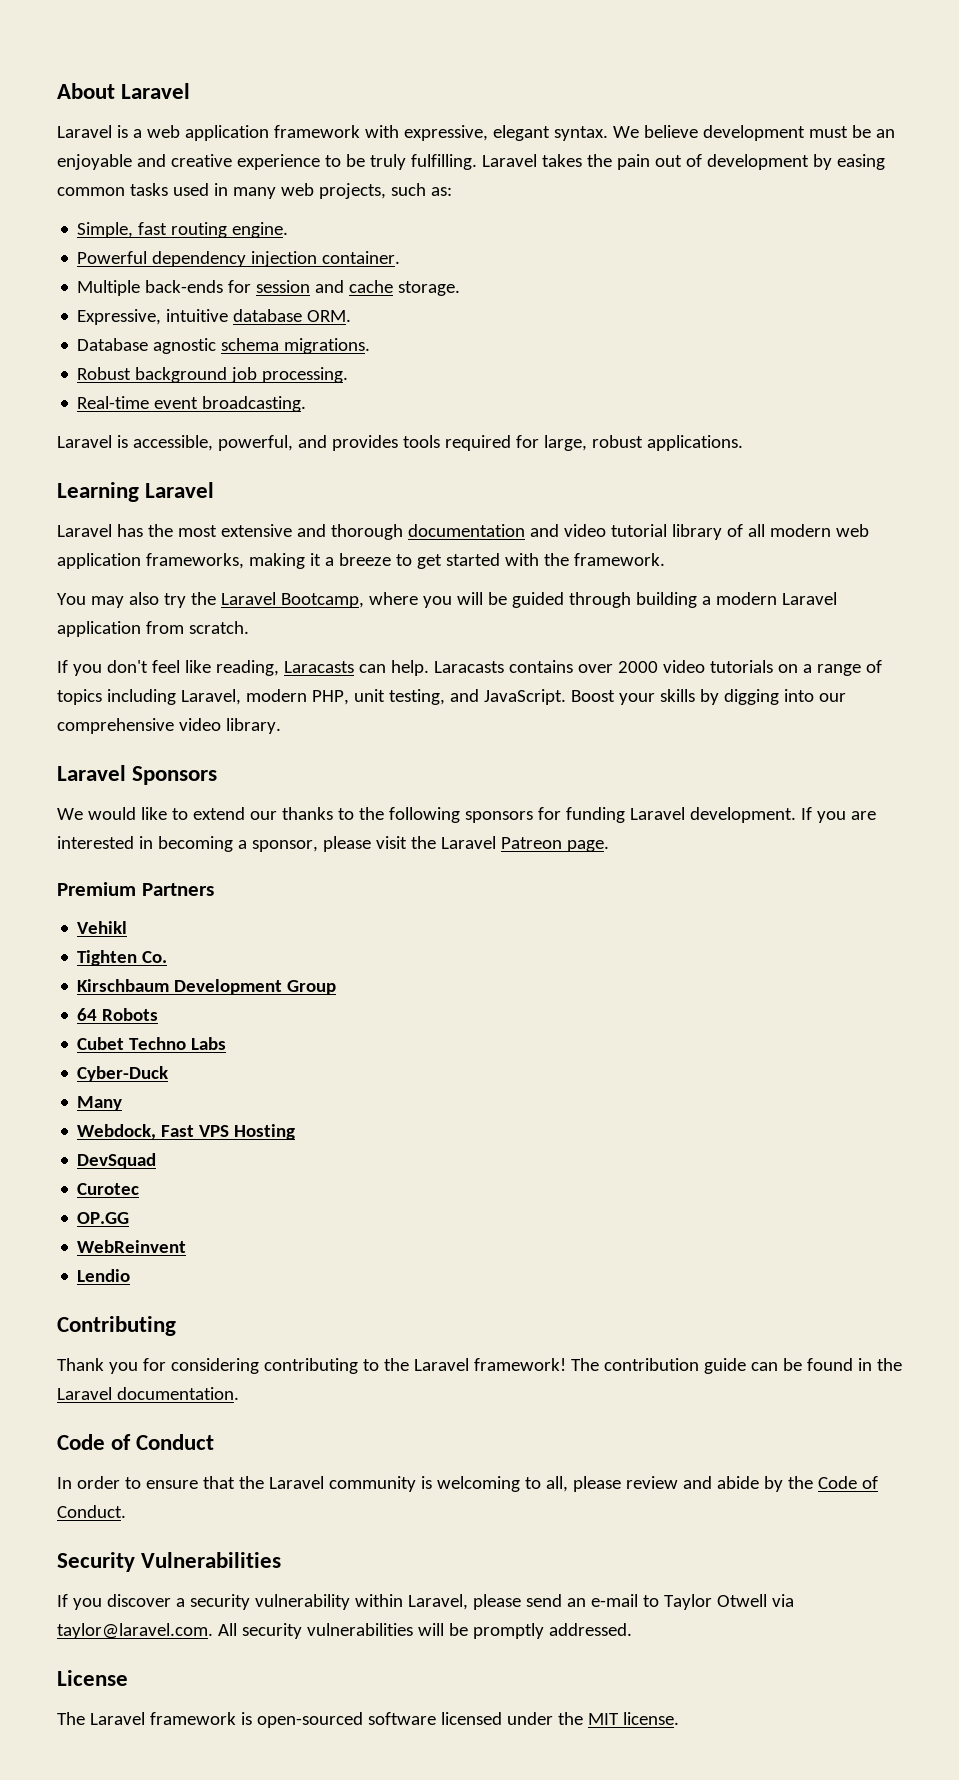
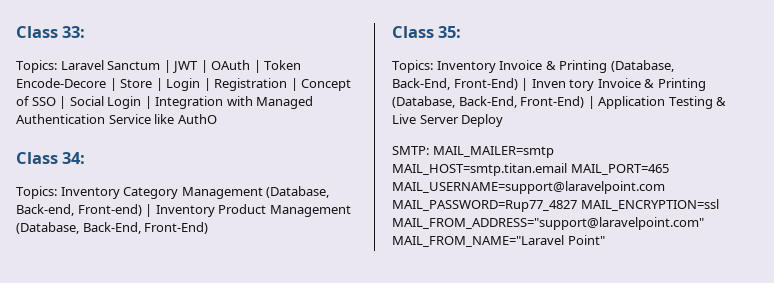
[57,83,191,99] [57,125,895,141] [57,154,885,170] [57,183,452,199] [77,222,289,238] [77,251,401,267] [77,280,461,296] [77,309,352,325] [77,338,371,354] [77,367,349,383] [77,396,307,412] [57,435,743,451] [57,482,215,502] [57,524,869,540] [57,553,665,569] [57,592,837,608] [57,621,249,637] [57,660,882,676] [57,689,846,705] [57,718,281,734] [57,765,218,785] [57,807,876,823] [57,836,609,852] [57,882,214,896] [77,921,128,934] [77,950,168,966] [77,979,337,995] [77,1008,159,1021] [77,1037,227,1050] [77,1066,169,1082] [77,1096,123,1111] [77,1124,296,1140] [77,1153,157,1169] [77,1183,140,1195] [77,1212,130,1224] [77,1240,187,1253] [77,1269,131,1282] [57,1316,176,1336] [57,1358,902,1374] [57,1387,239,1400] [57,1434,215,1450] [57,1476,878,1492] [57,1505,126,1518] [57,1552,282,1572] [57,1594,794,1610] [57,1623,632,1639] [57,1670,128,1686] [57,1712,679,1728] About Laravel // Laravel is a web application framework with expressive, elegant syntax. We believe development must be an enjoyable and creative experience to be truly fulfilling. Laravel takes the pain out of development by easing common tasks used in many web projects, such as: // Simple, fast routing engine. // Powerful dependency injection container. // Multiple back-ends for session and cache storage. // Expressive, intuitive database ORM. // Database agnostic schema migrations. // Robust background job processing. // Real-time event broadcasting. // Laravel is accessible, powerful, and provides tools required for large, robust applications. // Learning Laravel // Laravel has the most extensive and thorough documentation and video tutorial library of all modern web application frameworks, making it a breeze to get started with the framework. // You may also try the Laravel Bootcamp, where you will be guided through building a modern Laravel application from scratch. // If you don't feel like reading, Laracasts can help. Laracasts contains over 2000 video tutorials on a range of topics including Laravel, modern PHP, unit testing, and JavaScript. Boost your skills by digging into our comprehensive video library. // Laravel Sponsors // We would like to extend our thanks to the following sponsors for funding Laravel development. If you are interested in becoming a sponsor, please visit the Laravel Patreon page. // Premium Partners // Vehikl // Tighten Co. // Kirschbaum Development Group // 64 Robots // Cubet Techno Labs // Cyber-Duck // Many // Webdock, Fast VPS Hosting // DevSquad // Curotec // OP.GG // WebReinvent // Lendio // Contributing // Thank you for considering contributing to the Laravel framework! The contribution guide can be found in the Laravel documentation. // Code of Conduct // In order to ensure that the Laravel community is welcoming to all, please review and abide by the Code of Conduct. // Security Vulnerabilities // If you discover a security vulnerability within Laravel, please send an e-mail to Taylor Otwell via taylor@laravel.com. All security vulnerabilities will be promptly addressed. // License // The Laravel framework is open-sourced software licensed under the MIT license. -> [16,26,86,38] [16,60,302,73] [16,78,352,91] [16,96,314,109] [16,114,217,124] [16,152,86,164] [16,186,330,199] [16,204,351,217] [16,222,209,234] [392,26,462,38] [392,60,674,73] [392,78,706,91] [392,96,727,109] [392,114,504,127] [392,146,554,158] [392,163,669,176] [392,181,665,194] [392,199,719,212] [392,217,704,230] [392,235,605,247] Class 33: // Topics: Laravel Sanctum | JWT | OAuth | Token Encode-Decore | Store | Login | Registration | Concept of SSO | Social Login | Integration with Managed Authentication Service like AuthO // Class 34: // Topics: Inventory Category Management (Database, Back-end, Front-end) | Inventory Product Management (Database, Back-End, Front-End) // Class 35: // Topics: Inventory Invoice & Printing (Database, Back-End, Front-End) | Inven tory Invoice & Printing (Database, Back-End, Front-End) | Application Testing & Live Server Deploy // SMTP: MAIL_MAILER=smtp MAIL_HOST=smtp.titan.email MAIL_PORT=465 MAIL_USERNAME=support@laravelpoint.com MAIL_PASSWORD=Rup77_4827 MAIL_ENCRYPTION=ssl MAIL_FROM_ADDRESS="support@laravelpoint.com" MAIL_FROM_NAME="Laravel Point"

